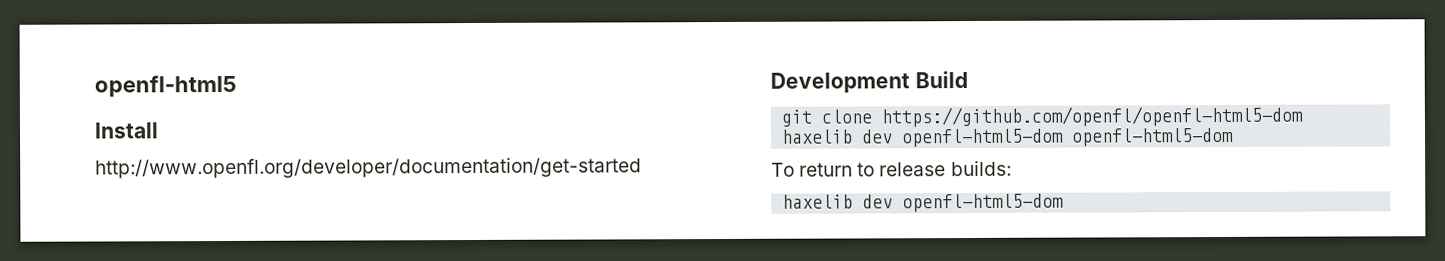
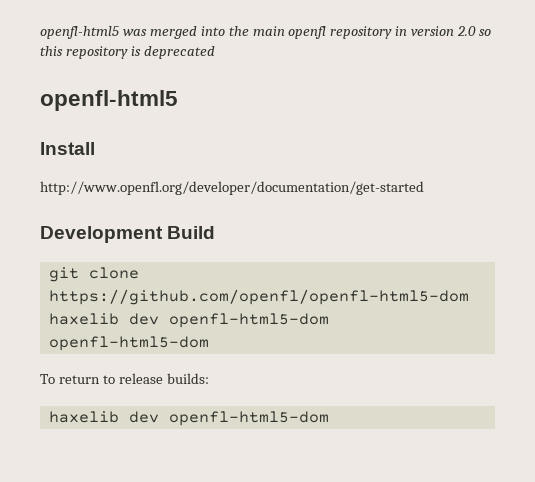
[94,74,237,98] openfl-html5 -> [40,26,492,39] [40,46,215,59] [40,90,178,111] openfl-html5 was merged into the main openfl repository in version 2.0 so this repository is deprecated // openfl-html5

